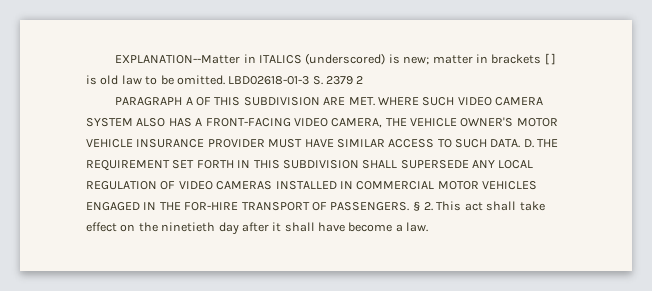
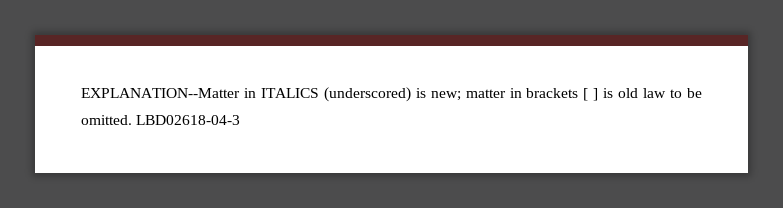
[228,76,364,85] [115,97,544,106] [86,117,558,128] [86,139,559,148] [86,160,534,171] [86,181,537,190] [86,201,545,211] [86,222,429,235] LBD02618-01-3 S. 2379 2 // PARAGRAPH A OF THIS SUBDIVISION ARE MET. WHERE SUCH VIDEO CAMERA SYSTEM ALSO HAS A FRONT-FACING VIDEO CAMERA, THE VEHICLE OWNER'S MOTOR VEHICLE INSURANCE PROVIDER MUST HAVE SIMILAR ACCESS TO SUCH DATA. D. THE REQUIREMENT SET FORTH IN THIS SUBDIVISION SHALL SUPERSEDE ANY LOCAL REGULATION OF VIDEO CAMERAS INSTALLED IN COMMERCIAL MOTOR VEHICLES ENGAGED IN THE FOR-HIRE TRANSPORT OF PASSENGERS. § 2. This act shall take effect on the ninetieth day after it shall have become a law. -> [136,115,241,125] LBD02618-04-3

